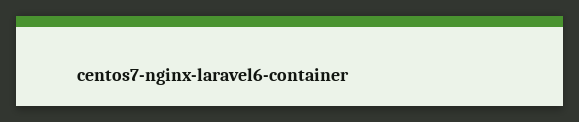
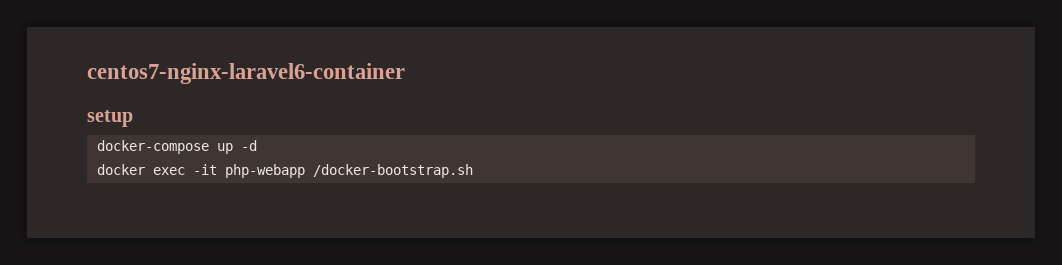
(349, 76) none -> [87,110,133,127] [96,140,257,154] [96,164,473,178] // setup // docker-compose up -d // docker exec -it php-webapp /docker-bootstrap.sh

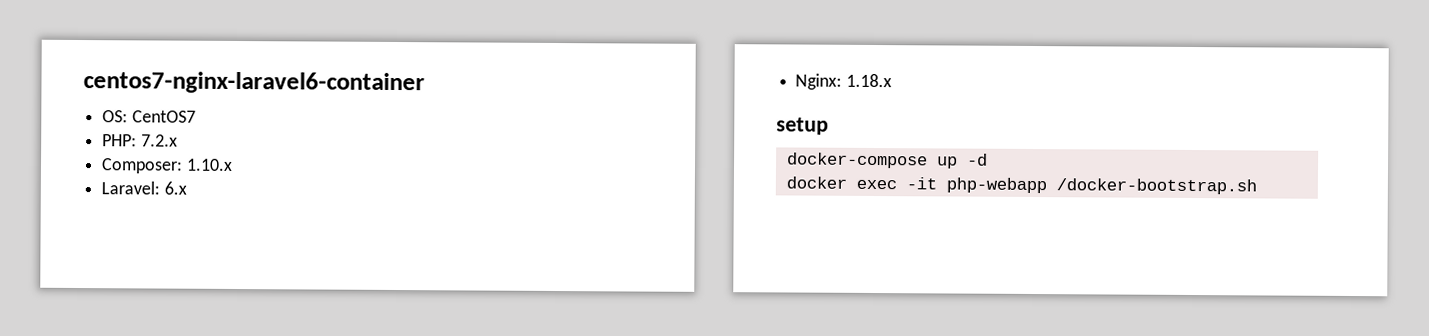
(405, 73) none -> [102,110,196,123] [102,134,178,147] [101,158,233,174] [101,181,187,195] [795,73,892,90] // OS: CentOS7 // PHP: 7.2.x // Composer: 1.10.x // Laravel: 6.x // Nginx: 1.18.x

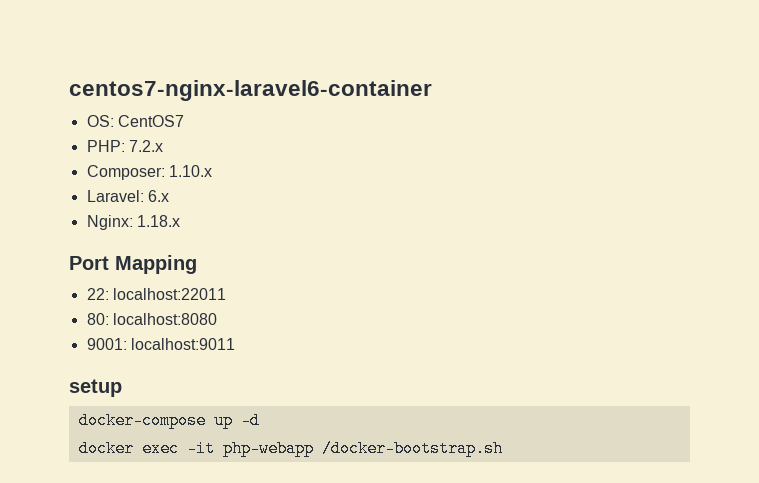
(892, 80) none -> [69,255,197,274] [86,288,226,300] [86,313,217,325] [86,338,235,350] // Port Mapping // 22: localhost:22011 // 80: localhost:8080 // 9001: localhost:9011

